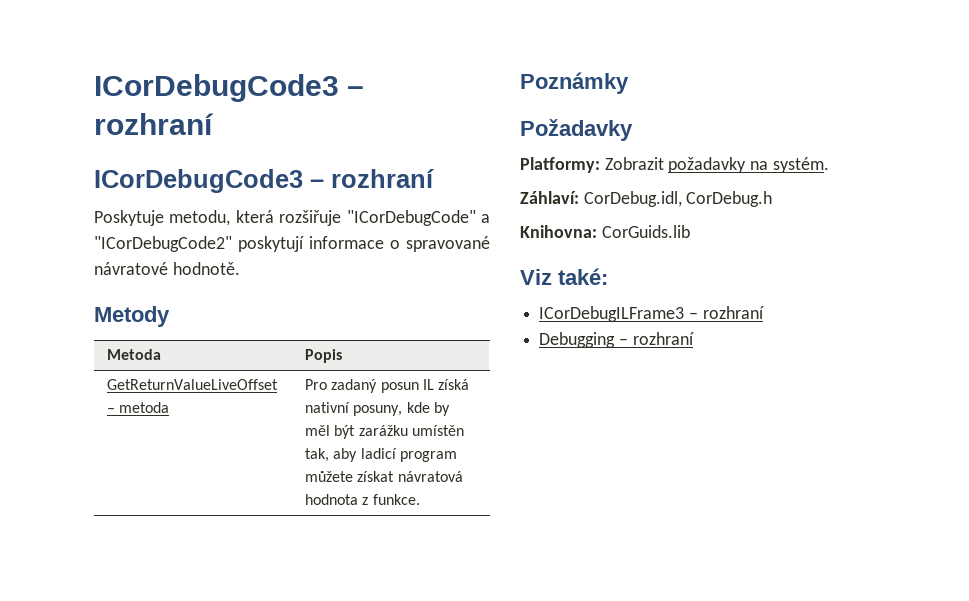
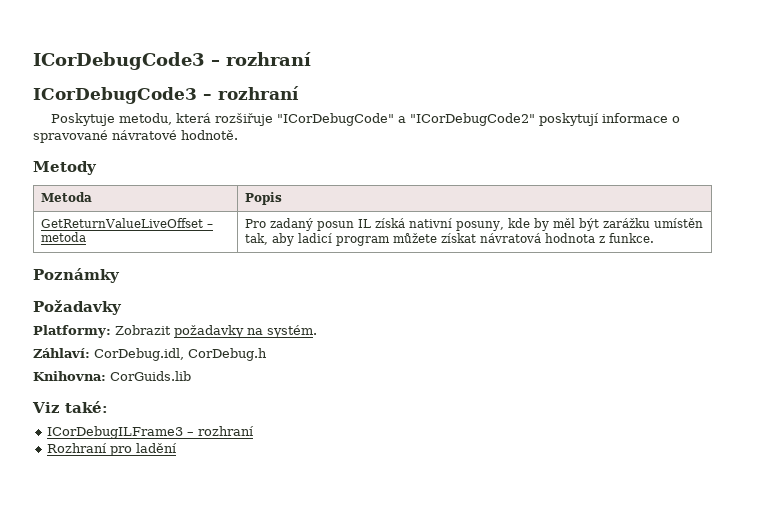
[539,332,694,348] Debugging – rozhraní -> [47,443,178,456] Rozhraní pro ladění

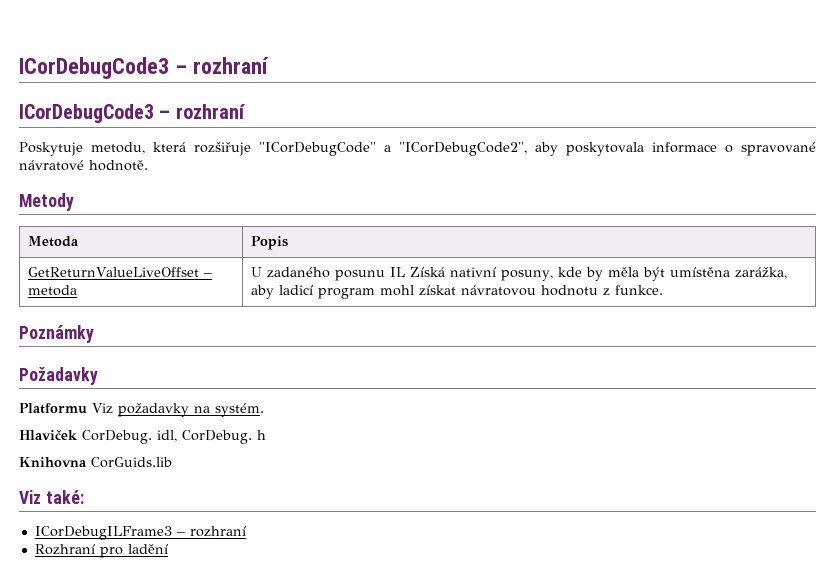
[410,113,600,126] "ICorDebugCode2" poskytují -> [399,142,644,156] "ICorDebugCode2", aby poskytovala
[245,218,704,231] [245,233,596,246] Pro zadaný posun IL získá nativní posuny, kde by měl být zarážku umístěn tak, aby ladicí program můžete získat návratová hodnota -> [250,267,787,281] [250,285,598,299] U zadaného posunu IL Získá nativní posuny, kde by měla být umístěna zarážka, aby ladicí program mohl získat návratovou hodnotu
[33,325,171,338] Platformy: Zobrazit -> [19,403,113,414] Platformu Viz
[33,348,267,361] [33,371,106,381] Záhlaví: CorDebug.idl, CorDebug.h // Knihovna: -> [19,430,266,444] [19,457,87,467] Hlaviček CorDebug. idl, CorDebug. h // Knihovna

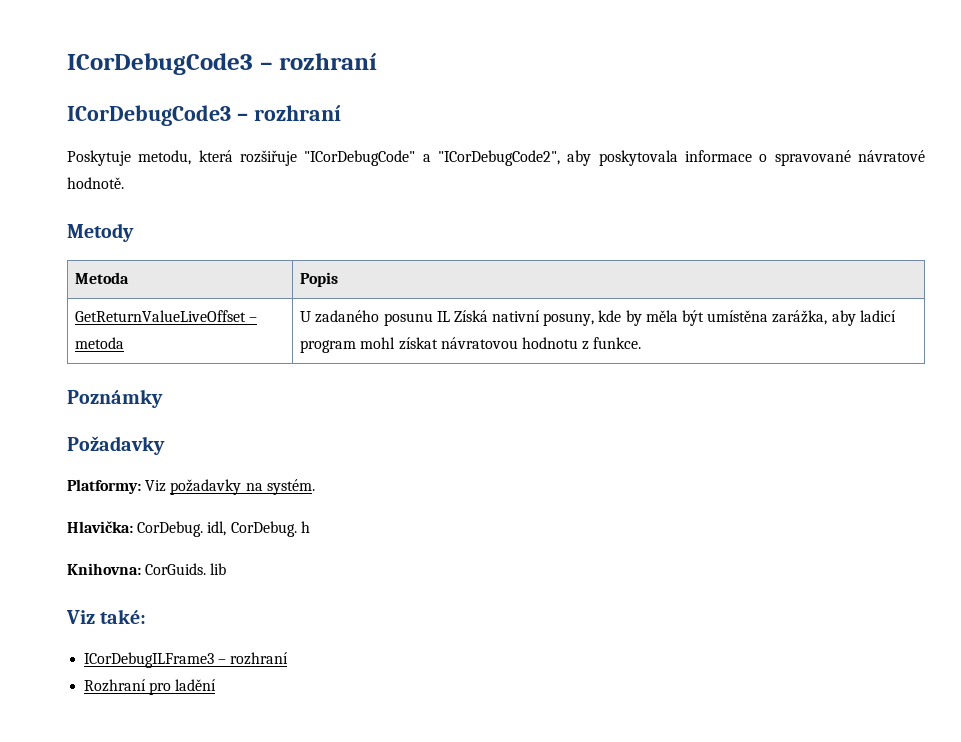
[19,403,87,414] Platformu -> [67,479,141,494] Platformy:
[19,430,78,440] Hlaviček -> [67,521,133,533] Hlavička:
[19,457,172,468] Knihovna CorGuids.lib -> [67,563,227,575] Knihovna: CorGuids. lib

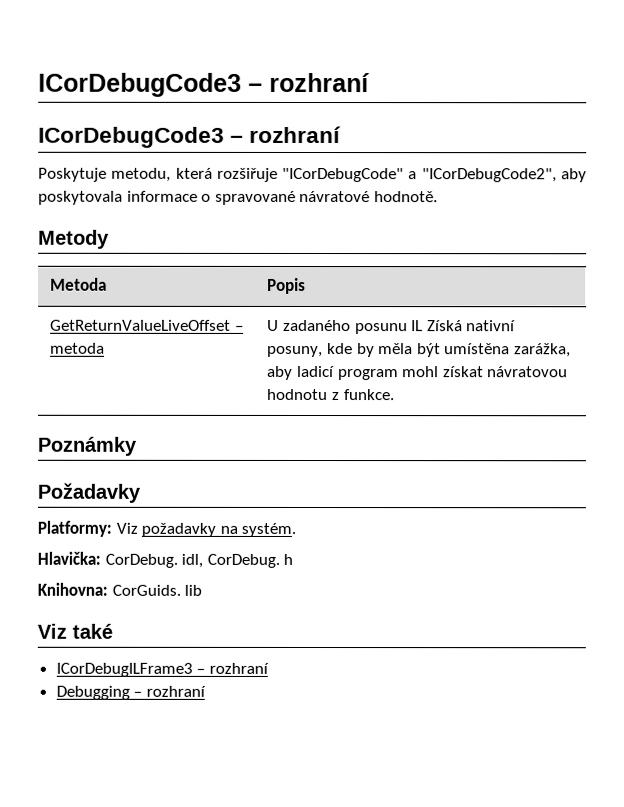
[100,609,147,624] také: -> [72,623,113,639] také
[84,679,217,695] Rozhraní pro ladění -> [55,685,206,700] Debugging – rozhraní

